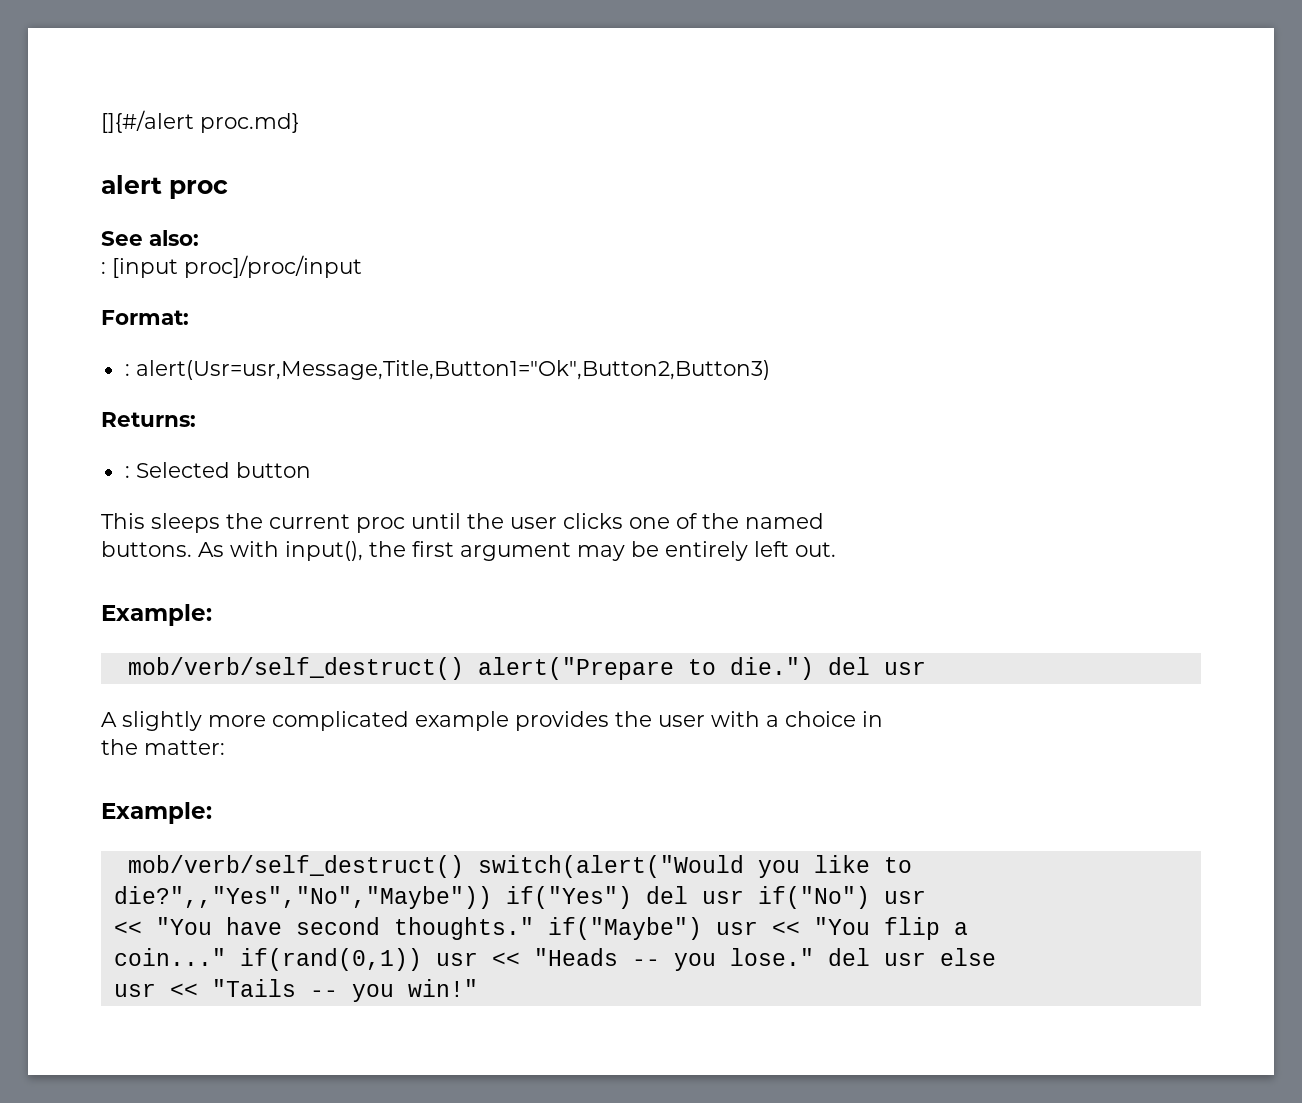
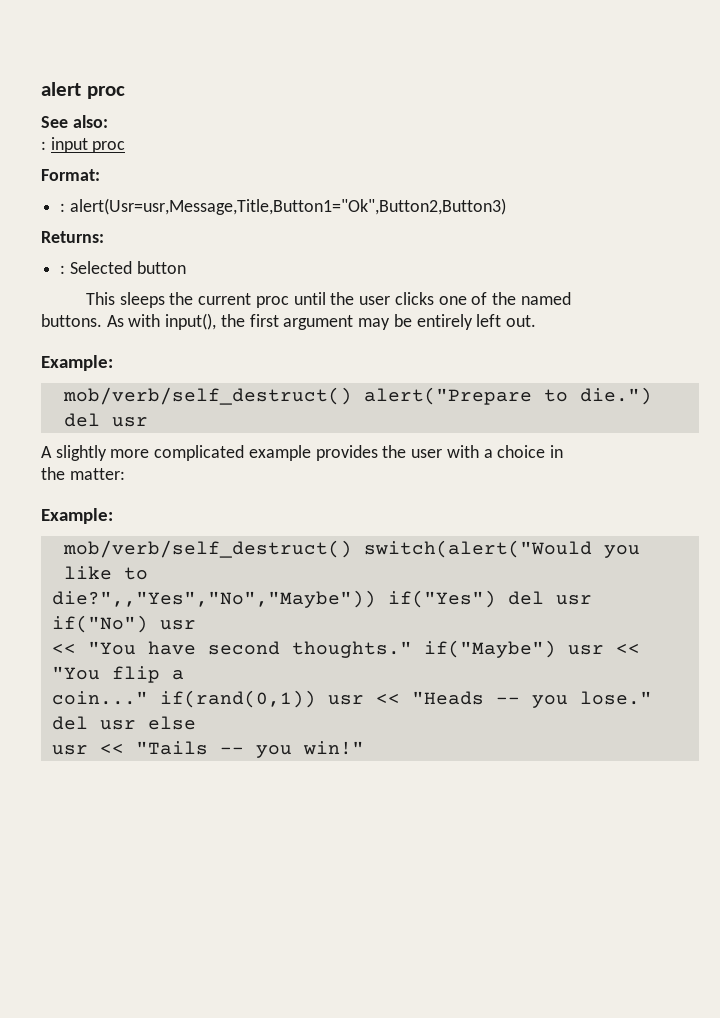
[101,110,299,133] []{#/alert proc.md} // -> (41, 89) none
[112,255,362,278] [input proc]/proc/input -> [50,137,126,153] input proc

